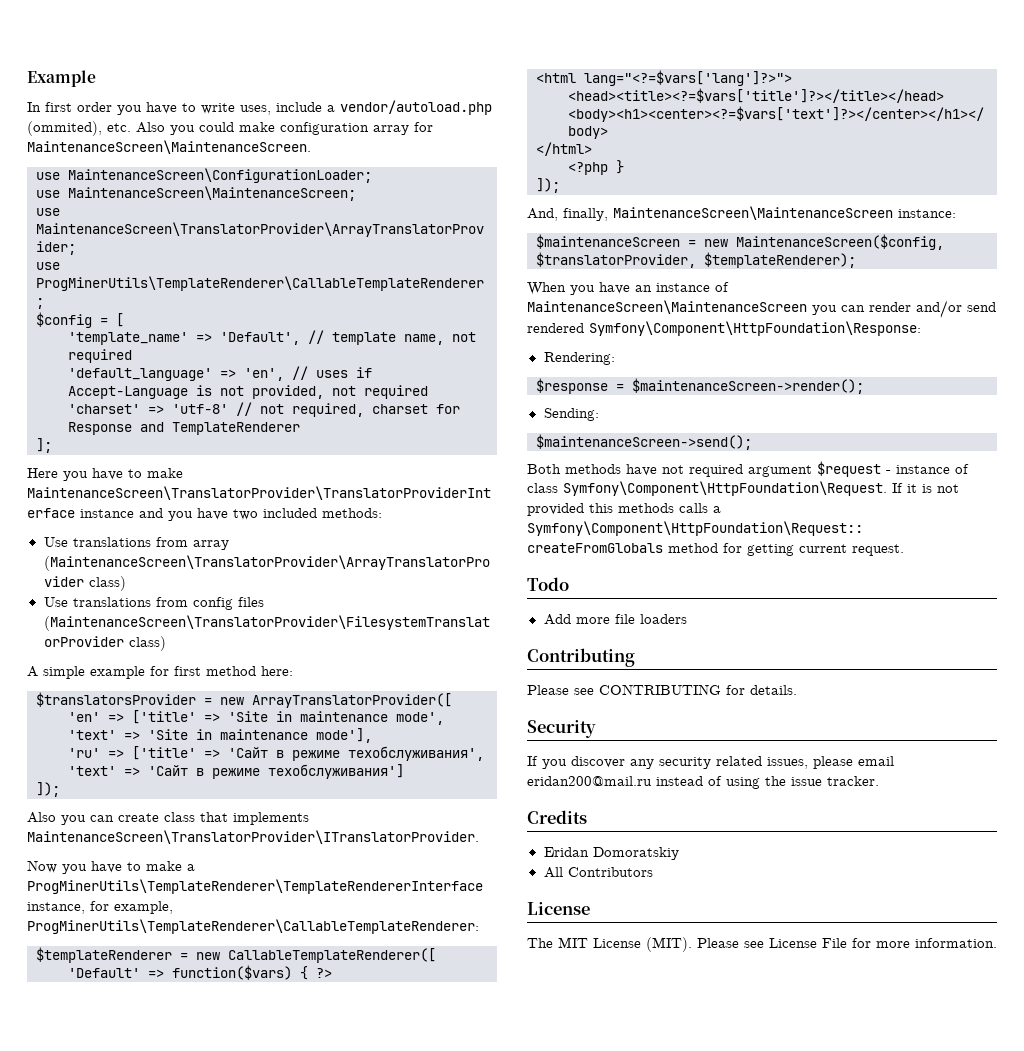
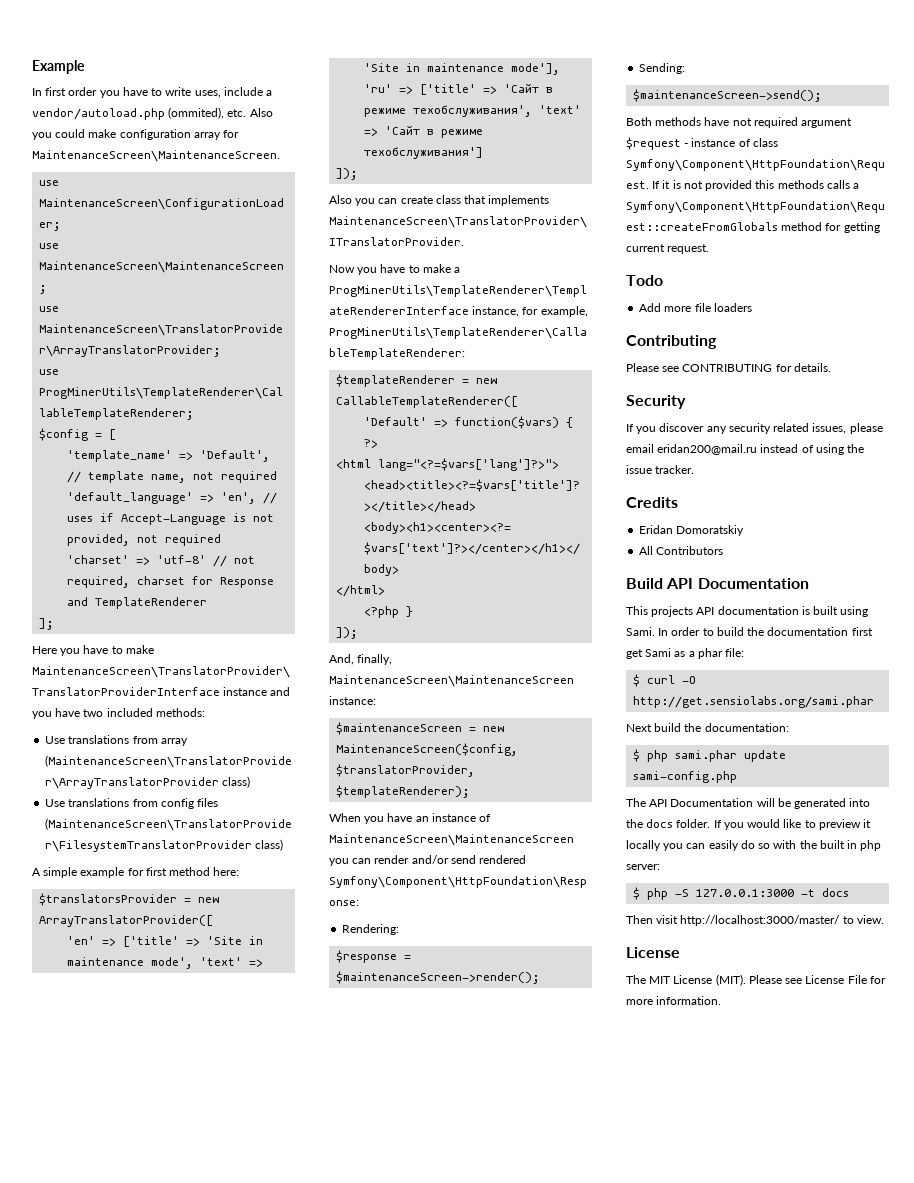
(653, 872) none -> [626,578,809,589] [626,606,869,617] [626,627,873,636] [626,648,745,659] [633,674,697,687] [633,696,875,708] [626,723,789,732] [633,749,787,762] [633,771,738,783] [626,798,871,809] [626,819,872,830] [626,840,882,851] [626,864,660,870] [633,887,850,900] [626,915,884,926] // Build API Documentation // This projects API documentation is built using Sami. In order to build the documentation first get Sami as a phar file: // $ curl -O http://get.sensiolabs.org/sami.phar // Next build the documentation: // $ php sami.phar update sami-config.php // The API Documentation will be generated into the docs folder. If you would like to preview it locally you can easily do so with the built in php server: // $ php -S 127.0.0.1:3000 -t docs // Then visit http://localhost:3000/master/ to view.

